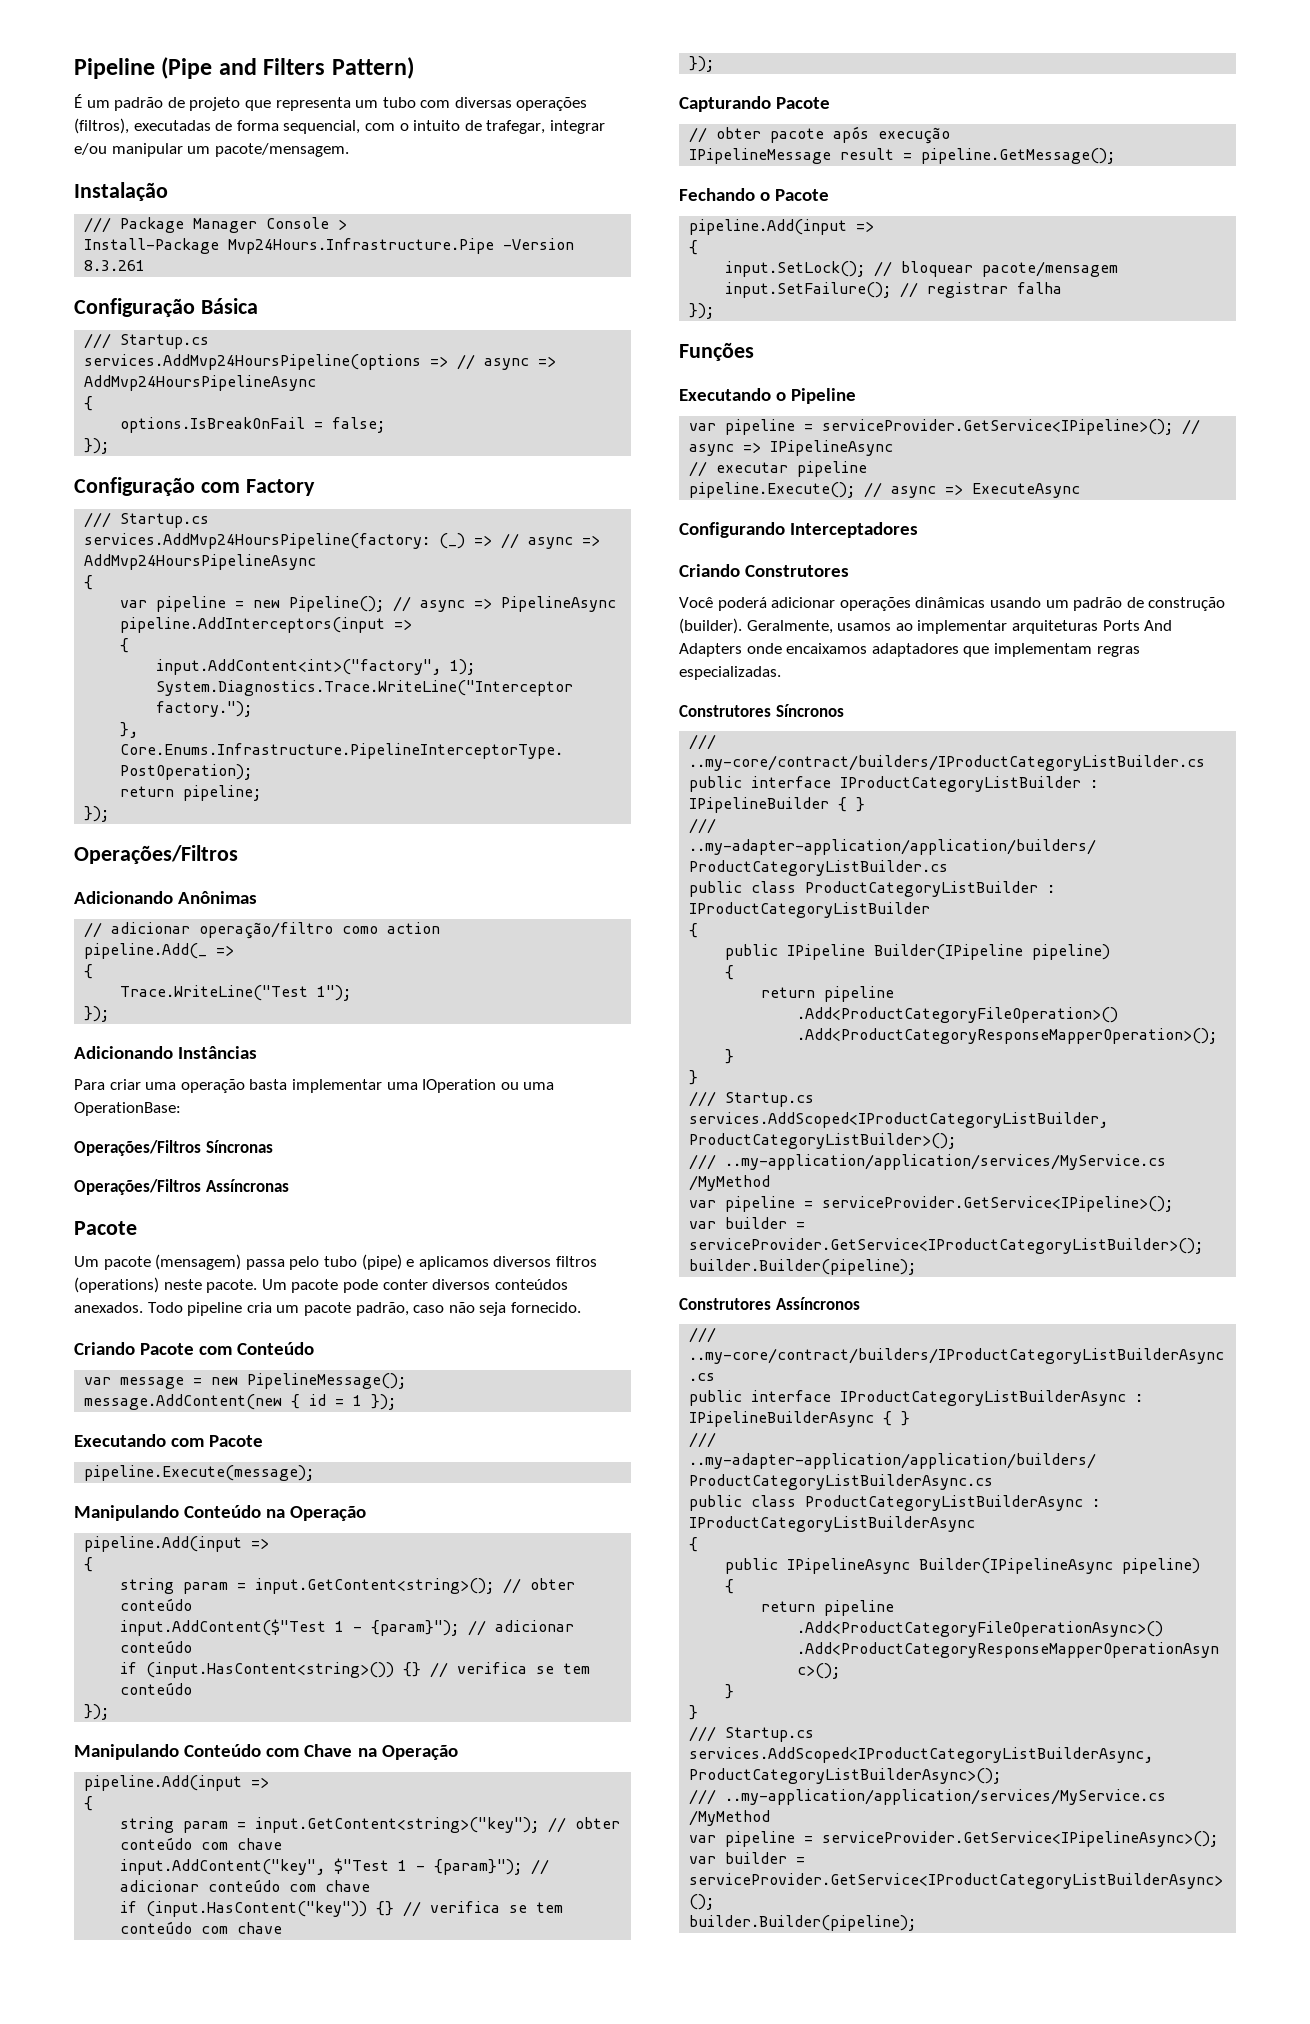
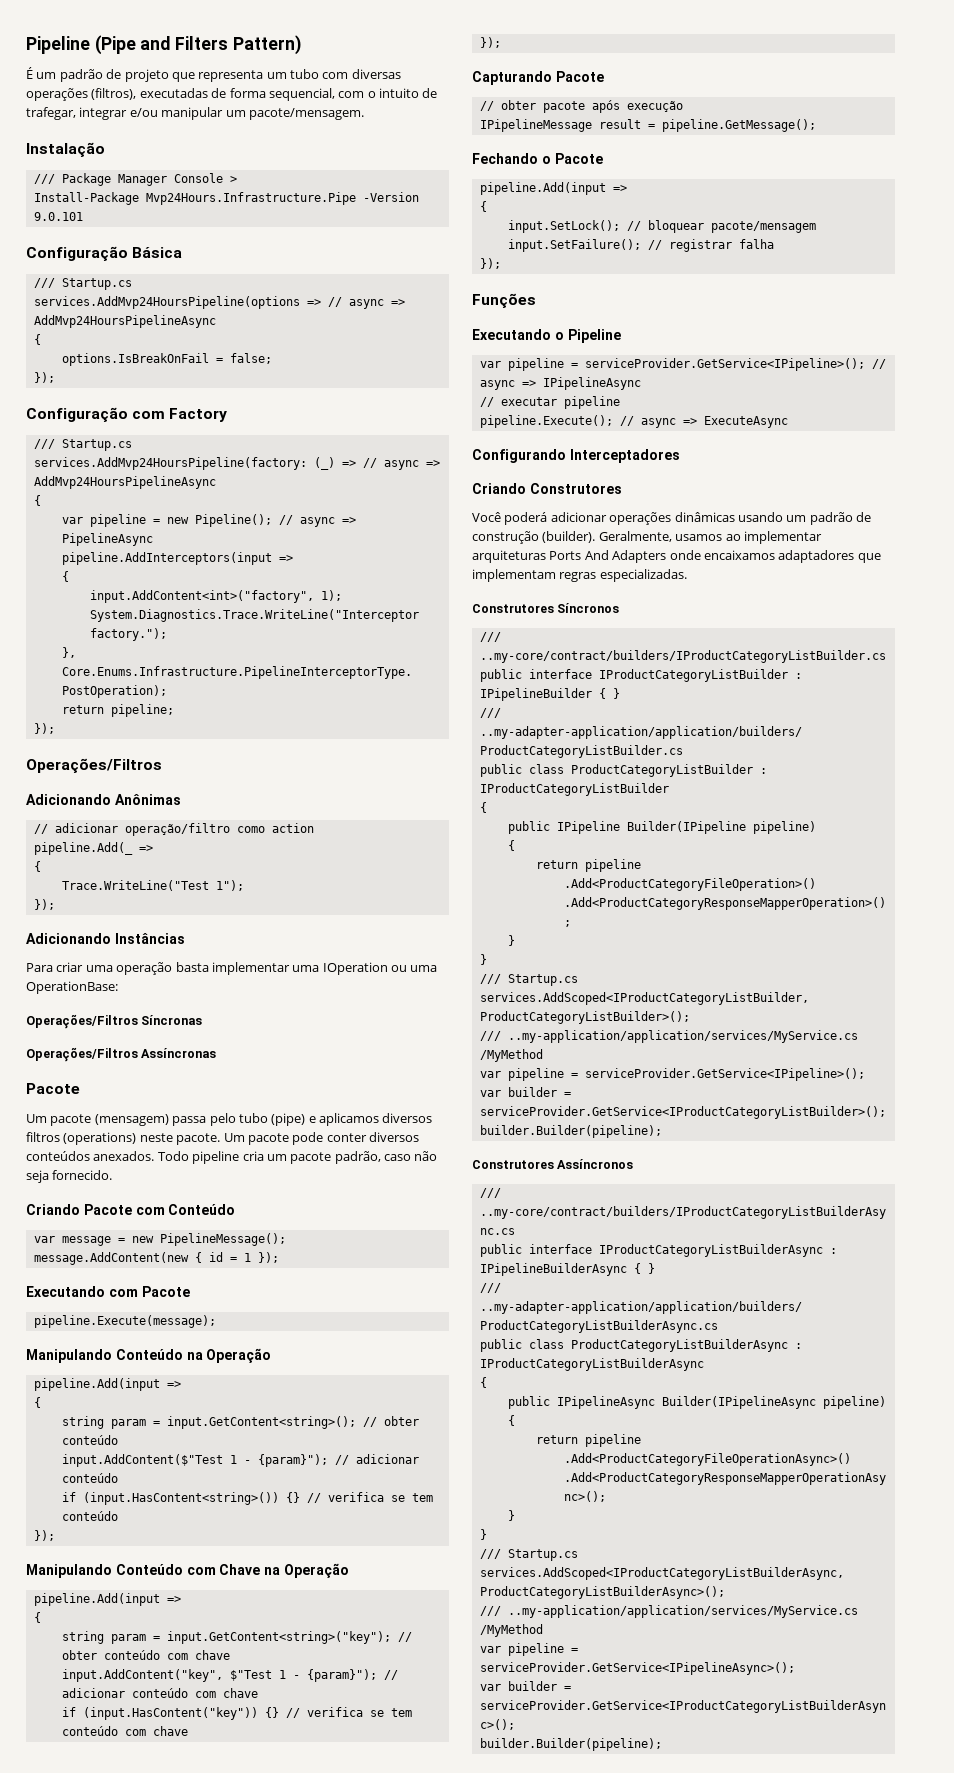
[84,260,146,271] 8.3.261 -> [33,212,83,221] 9.0.101

